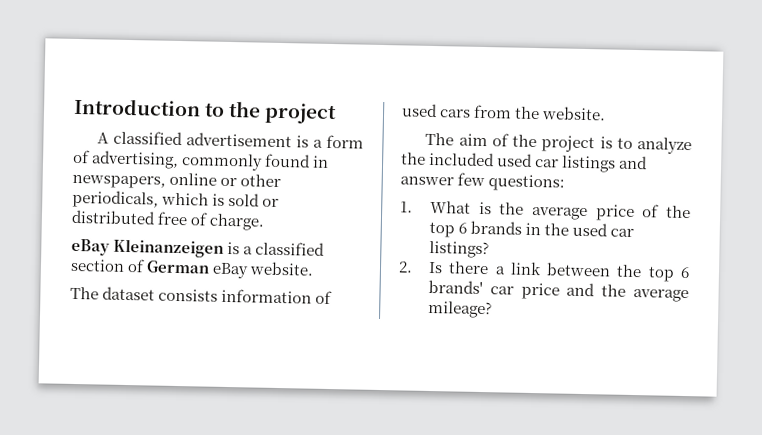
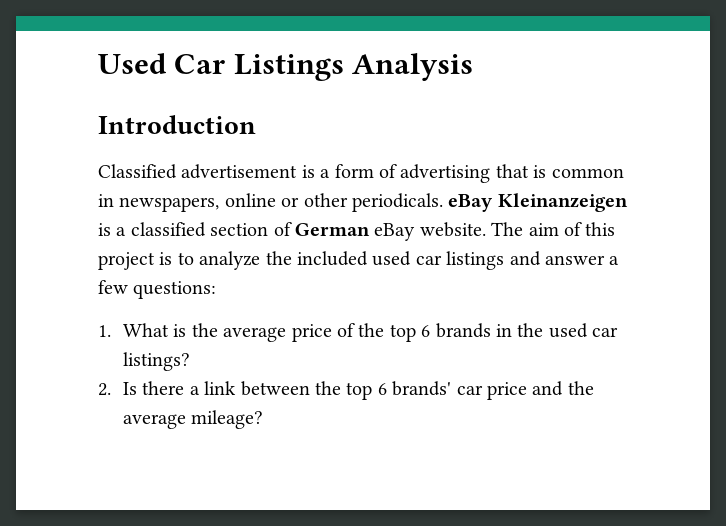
[73,97,338,125] [97,130,184,146] Introduction to the project // A classified -> [98,53,474,81] [98,115,256,134] [98,164,177,179] Used Car Listings Analysis // Introduction // Classified
[91,150,312,171] advertising, commonly found -> [400,164,624,183] advertising that is common
[72,189,280,209] [71,209,266,231] periodicals, which is sold or distributed free of charge. // -> [352,193,443,212] periodicals.
[70,286,333,305] [401,103,607,121] // The dataset consists information of used cars from the website. // -> (486, 229) none
[512,134,538,148] the -> [585,222,616,236] this
(454, 181) none -> [609,256,620,265] a

